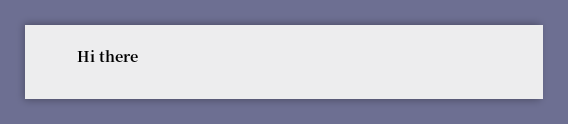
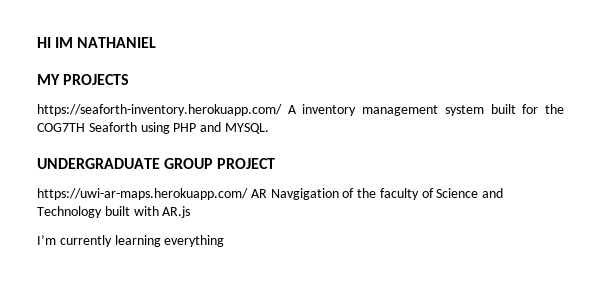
[77,50,138,62] Hi there -> [37,37,157,48] [37,74,130,85] [37,104,564,116] [37,122,269,134] [37,158,276,169] [37,188,504,200] [37,206,191,218] [37,235,225,247] HI IM NATHANIEL // MY PROJECTS // https://seaforth-inventory.herokuapp.com/ A inventory management system built for the COG7TH Seaforth using PHP and MYSQL. // UNDERGRADUATE GROUP PROJECT // https://uwi-ar-maps.herokuapp.com/ AR Navgigation of the faculty of Science and Technology built with AR.js // I’m currently learning everything

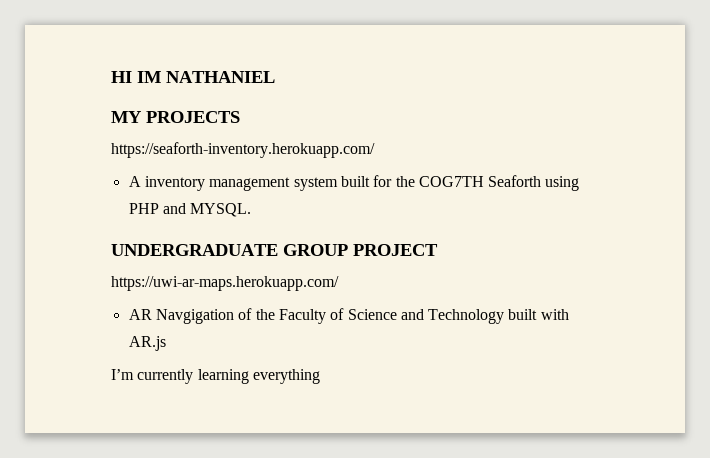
(282, 110) none -> (375, 150) //
(248, 194) none -> (339, 283) //
[379,188,419,200] faculty -> [278,309,326,324] Faculty

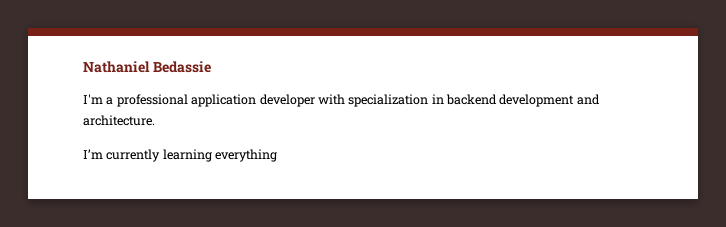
[111,71,275,83] [111,111,240,123] [111,142,375,158] [128,175,580,191] [128,203,252,217] [111,244,438,256] [111,276,339,291] [128,308,569,324] [128,336,166,351] HI IM NATHANIEL // MY PROJECTS // https://seaforth-inventory.herokuapp.com/ // A inventory management system built for the COG7TH Seaforth using PHP and MYSQL. // UNDERGRADUATE GROUP PROJECT // https://uwi-ar-maps.herokuapp.com/ // AR Navgigation of the Faculty of Science and Technology built with AR.js -> [83,61,211,73] [83,94,600,107] [83,115,155,126] Nathaniel Bedassie // I'm a professional application developer with specialization in backend development and architecture.

